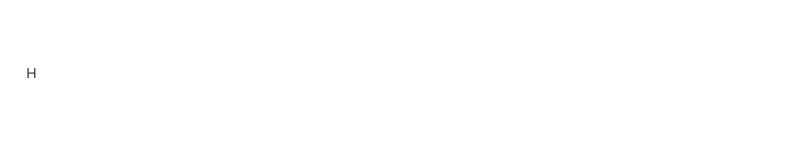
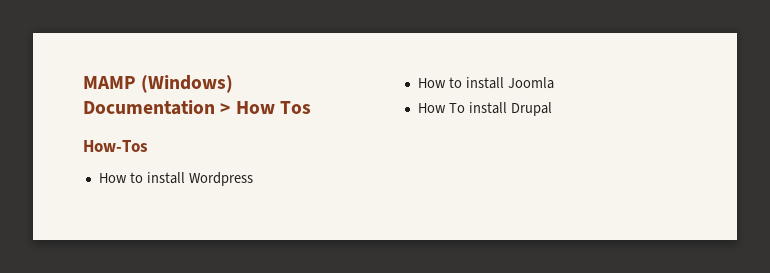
[26,68,37,78] H -> [83,75,234,93] [83,100,311,115] [83,140,148,152] [98,172,253,186] [417,77,554,89] [417,102,552,116] MAMP (Windows) Documentation > How Tos // How-Tos // How to install Wordpress // How to install Joomla // How To install Drupal

